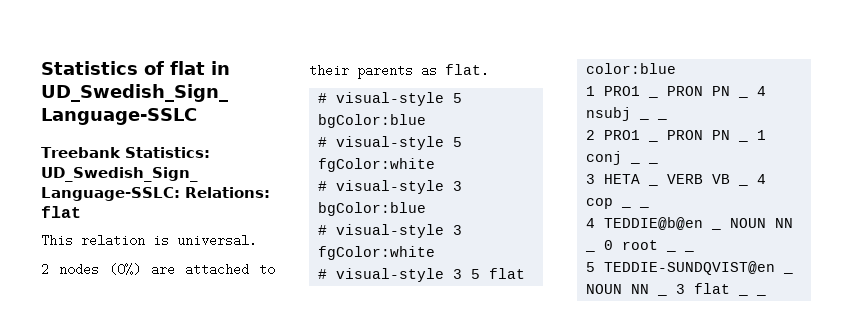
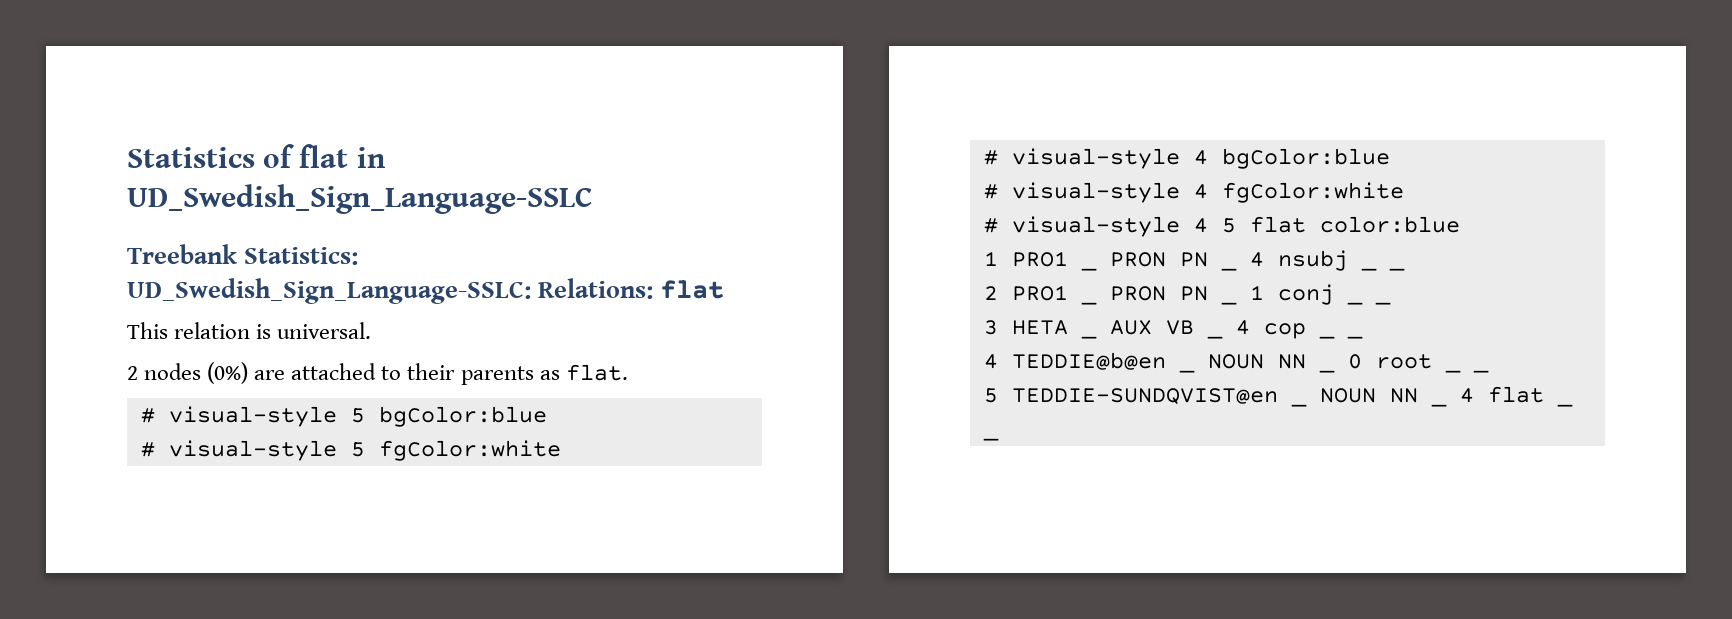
[453,181,463,191] [318,202,427,216] [318,224,463,238] [318,246,436,260] [318,268,463,282] 3 bgColor:blue // # visual-style 3 fgColor:white // # visual-style 3 -> [1193,148,1390,169] [983,182,1404,203] [983,216,1208,237] 4 bgColor:blue // # visual-style 4 fgColor:white // # visual-style 4
[667,174,704,184] VERB -> [1109,320,1152,335] AUX
[676,284,686,294] 3 -> [1459,388,1474,403] 4

